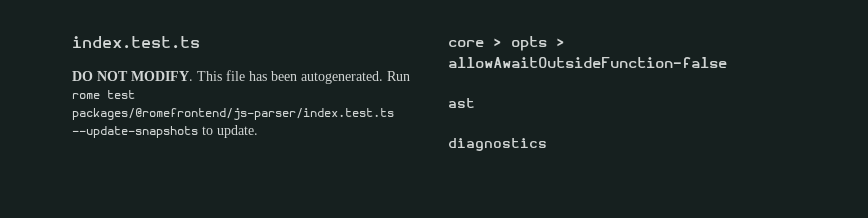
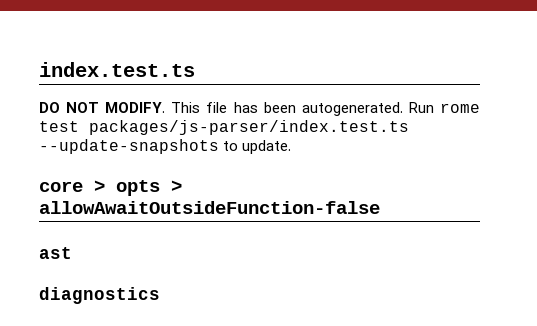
[72,108,394,120] packages/@romefrontend/js-parser/index.test.ts -> [89,120,409,135] packages/js-parser/index.test.ts

